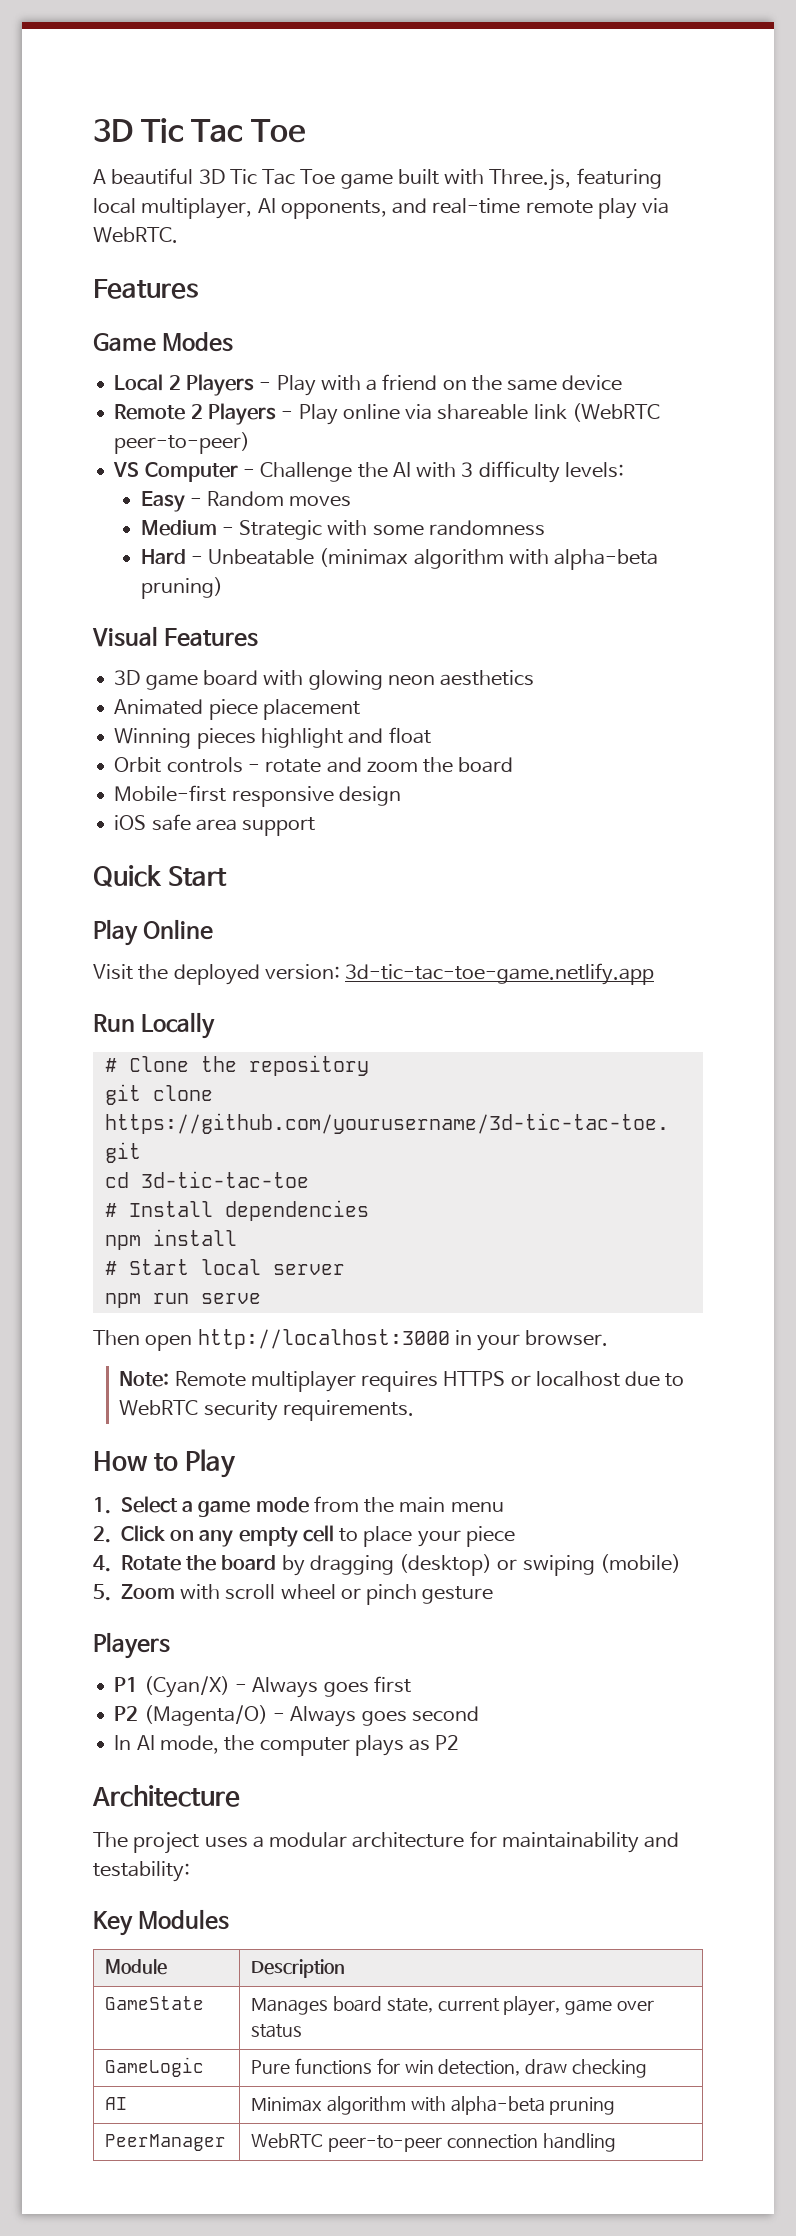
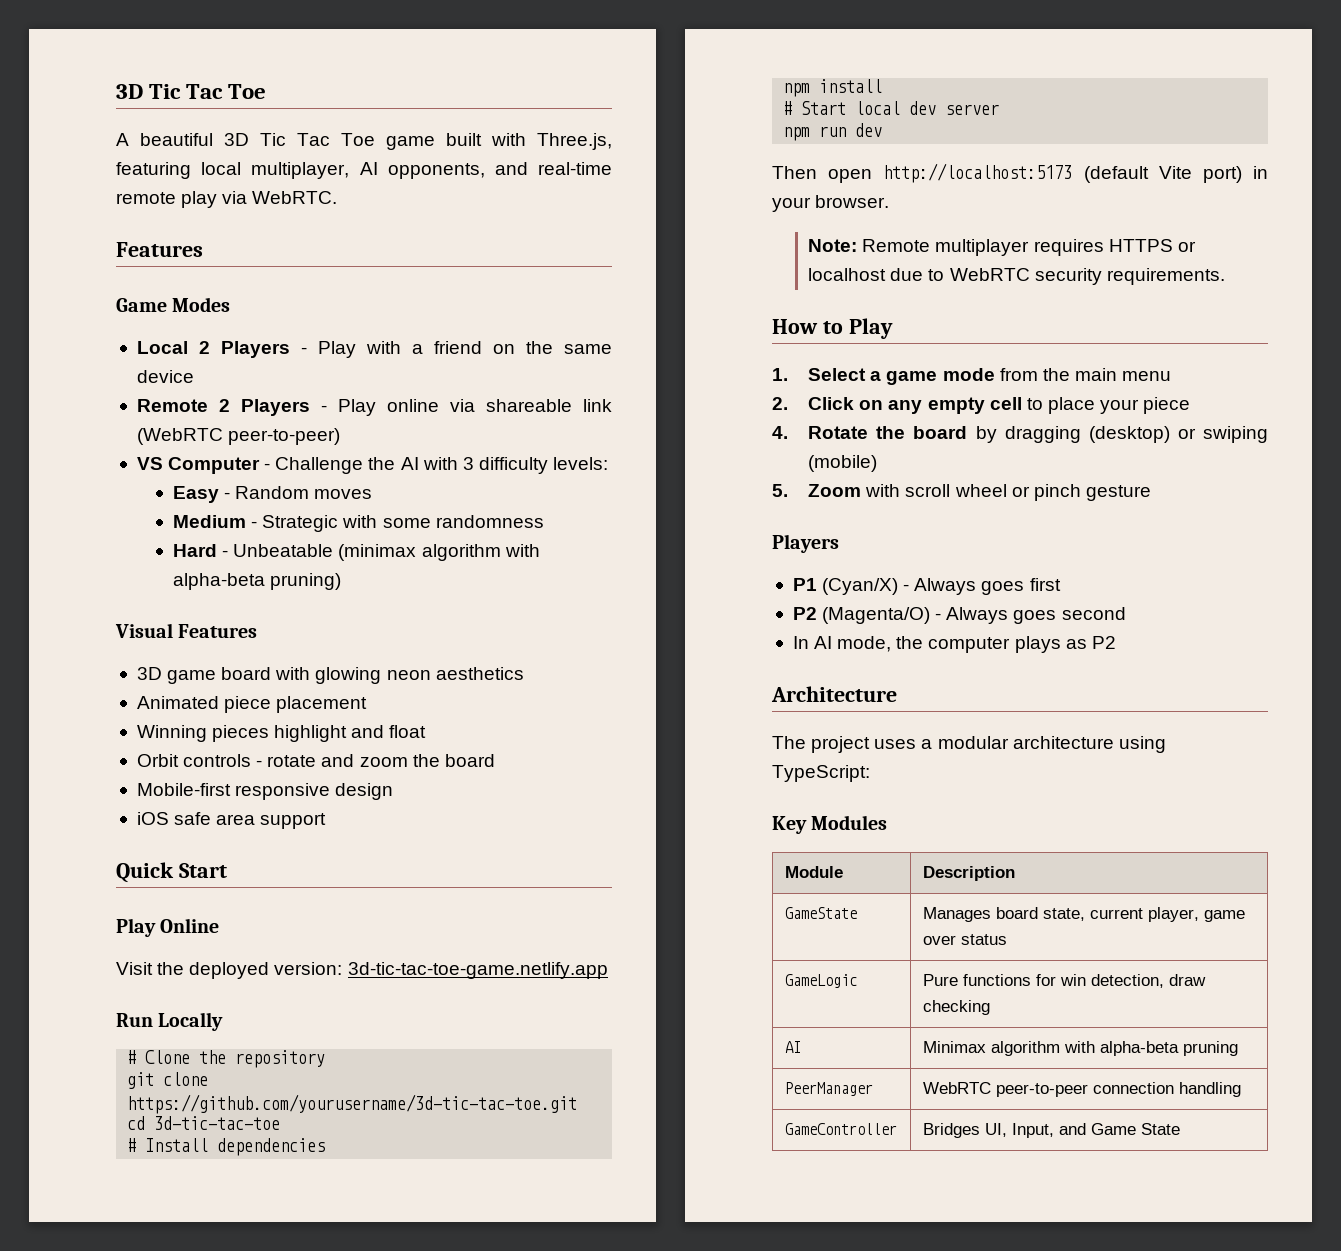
(261, 1267) none -> [909,101,937,115] dev
[200,1293,261,1304] serve -> [855,123,883,137] dev
[197,1329,450,1349] http://localhost:3000 -> [883,163,1242,183] http://localhost:5173 (default Vite port)
[469,1831,680,1853] [93,1861,190,1882] for maintainability and testability: -> [1118,736,1166,753] [772,765,870,782] using TypeScript:
(616, 2142) none -> [784,1123,897,1135] [922,1123,1180,1138] // GameController | Bridges UI, Input, and Game State

